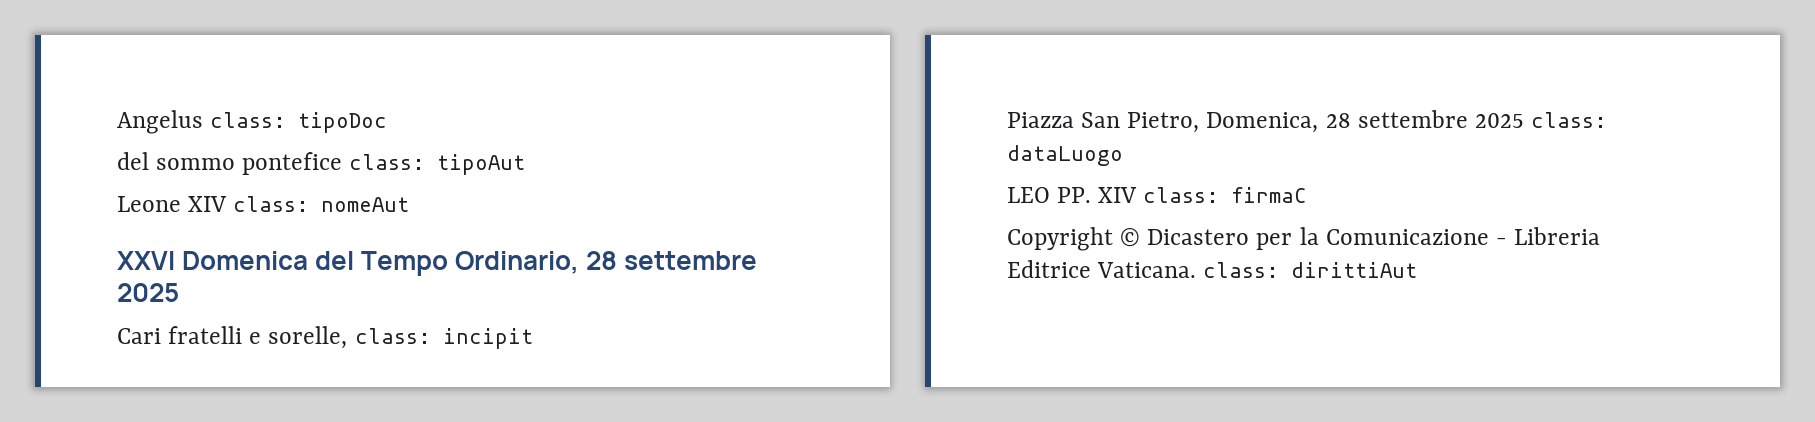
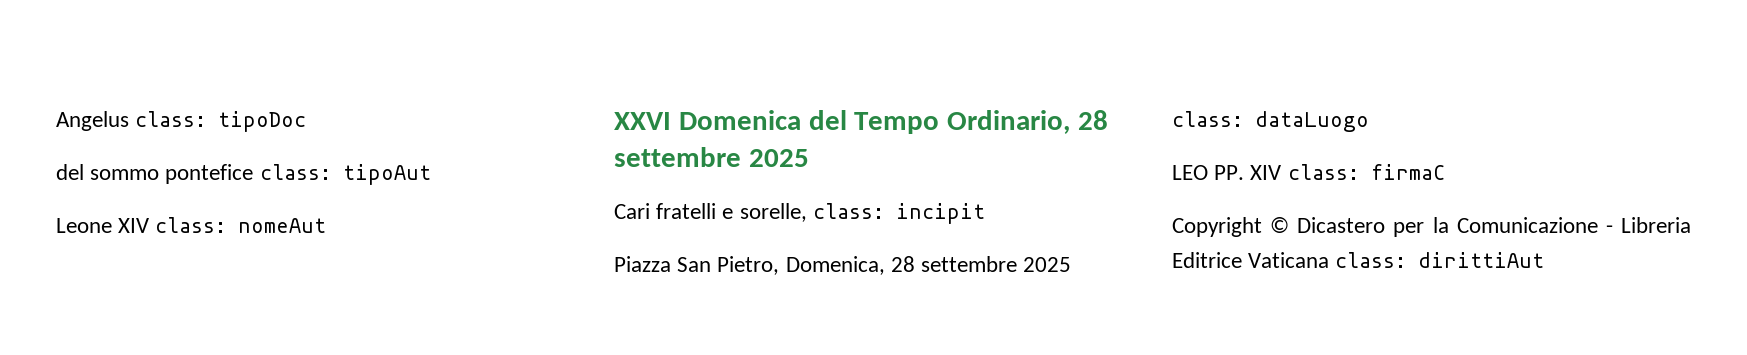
[1097,262,1197,278] Vaticana. -> [1248,252,1330,268] Vaticana

